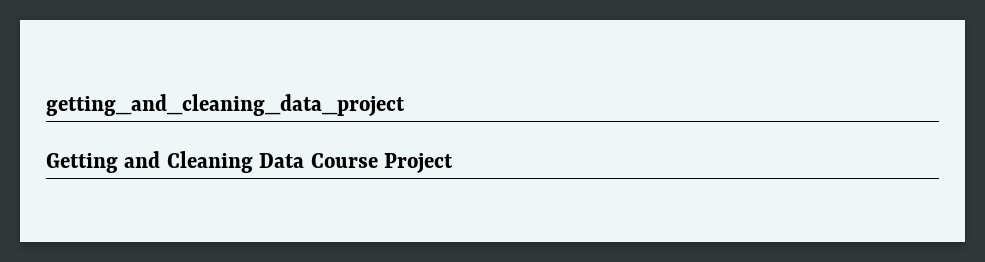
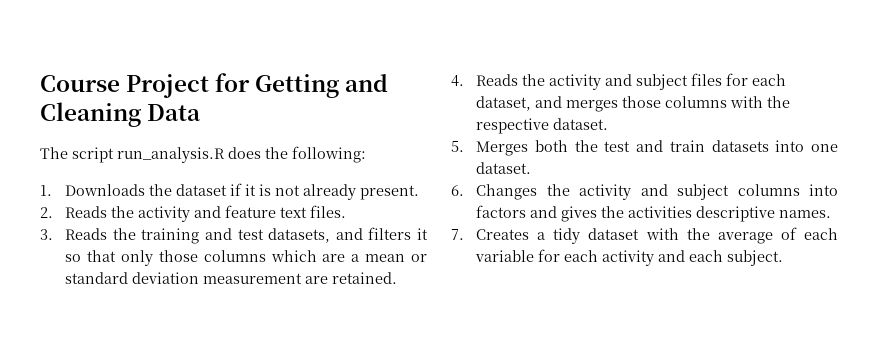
[46,94,405,116] getting_and_cleaning_data_project // -> [40,73,251,98] Course Project for
[310,153,454,173] Course Project -> [40,146,366,163] [40,183,420,200] [40,205,347,222] [40,227,429,244] [65,250,427,266] [65,272,398,284] [451,73,787,90] [476,96,791,112] [476,118,609,134] [451,140,838,156] [476,162,532,174] [451,184,838,200] [476,205,832,222] [451,227,838,244] [475,249,784,266] // The script run_analysis.R does the following: // 1. Downloads the dataset if it is not already present. // 2. Reads the activity and feature text files. // 3. Reads the training and test datasets, and filters it so that only those columns which are a mean or standard deviation measurement are retained. // 4. Reads the activity and subject files for each dataset, and merges those columns with the respective dataset. // 5. Merges both the test and train datasets into one dataset. // 6. Changes the activity and subject columns into factors and gives the activities descriptive names. // 7. Creates a tidy dataset with the average of each variable for each activity and each subject.

